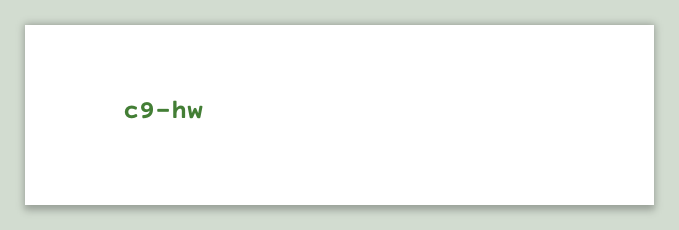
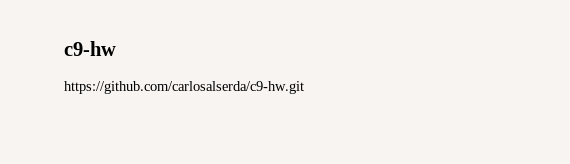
(203, 109) none -> [64,81,304,94] // https://github.com/carlosalserda/c9-hw.git

